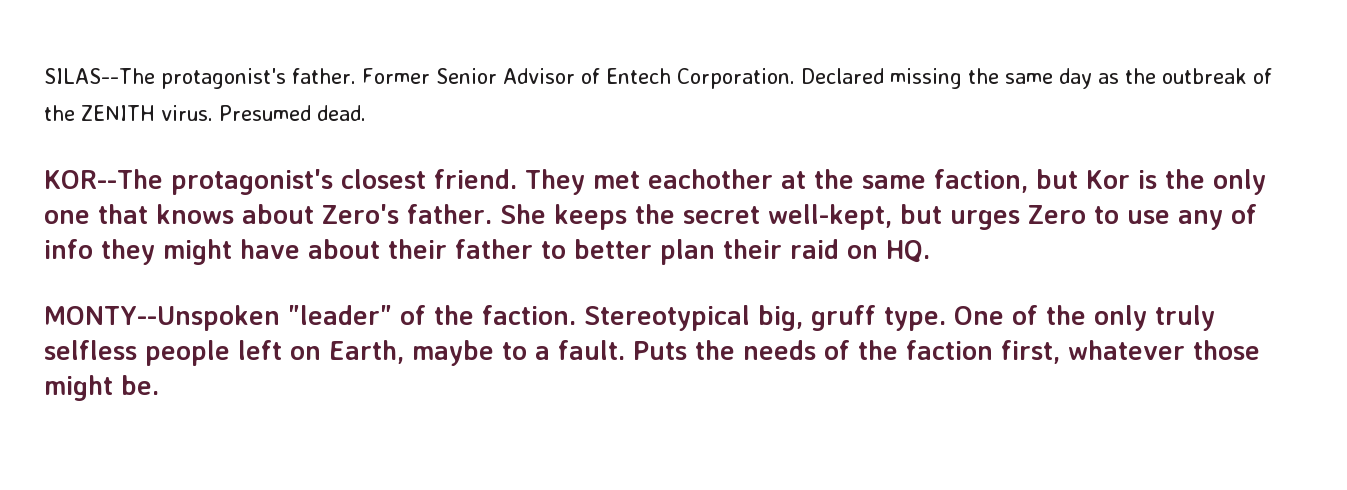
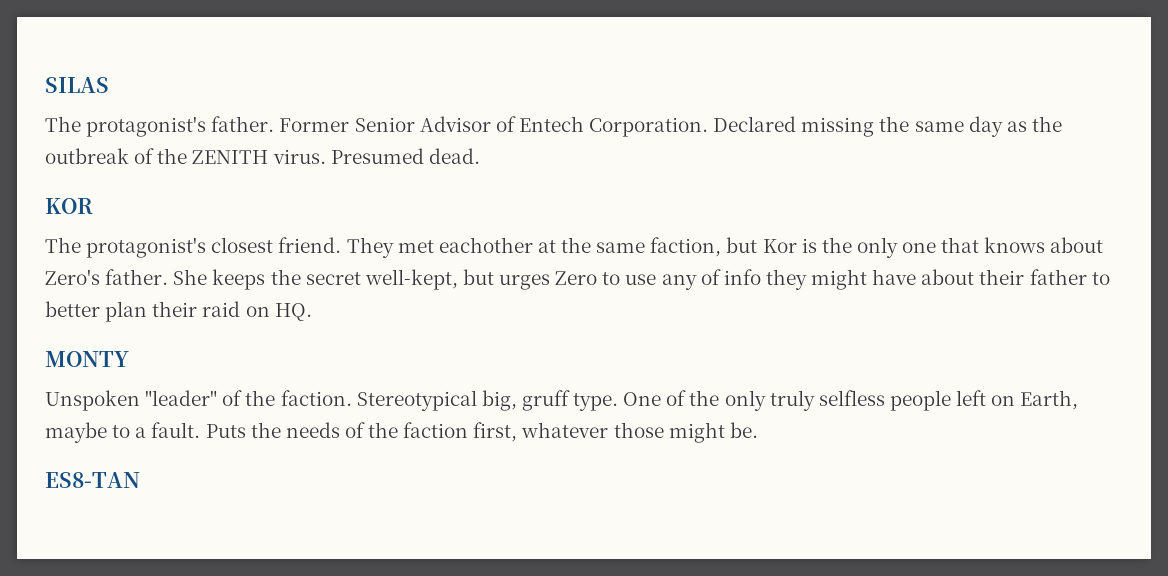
[44,68,155,84] SILAS--The -> [45,77,109,93] [45,116,81,132] SILAS // The
[44,169,163,189] KOR--The -> [45,198,93,214] [45,237,81,253] KOR // The
[44,305,280,331] MONTY--Unspoken -> [45,351,129,367] [45,390,140,411] MONTY // Unspoken
(159, 385) none -> [45,472,140,488] // ES8-TAN

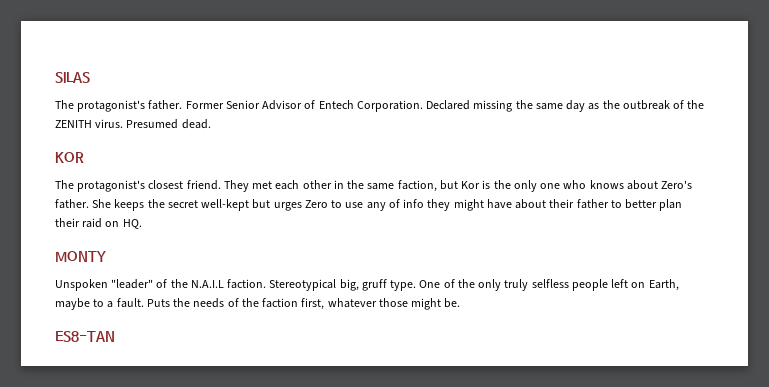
[438,237,556,253] eachother at -> [275,180,344,190] each other in
[941,237,980,253] that -> [563,180,587,189] who
[364,269,458,290] well-kept, -> [201,199,250,211] well-kept
(276, 398) none -> [190,280,224,288] N.A.I.L

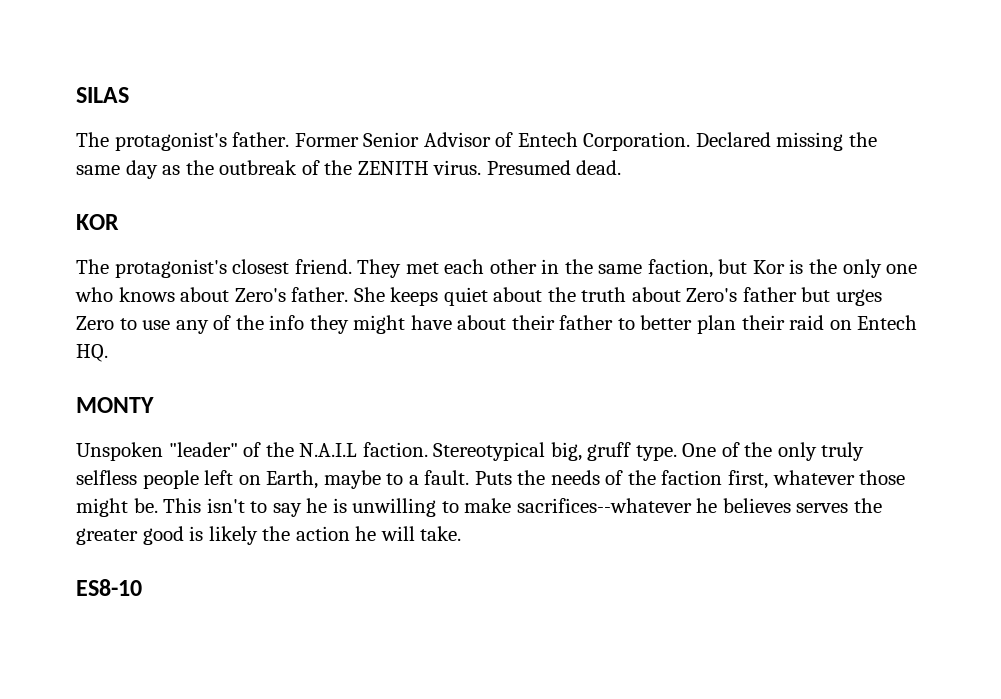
[147,199,250,211] the secret well-kept -> [443,287,797,306] quiet about the truth about Zero's father
(400, 203) none -> [235,315,264,330] the
(120, 224) none -> [857,315,918,330] Entech
[55,331,115,342] // ES8-TAN -> [163,498,883,517] [76,526,462,545] [76,579,142,596] This isn't to say he is unwilling to make sacrifices--whatever he believes serves the greater good is likely the action he will take. // ES8-10

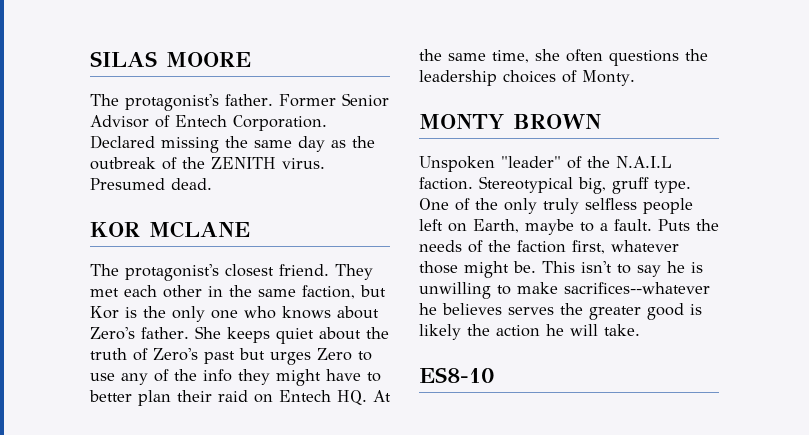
(129, 95) none -> [166,52,251,67] MOORE
(119, 222) none -> [149,221,250,238] MCLANE
[631,287,797,302] about Zero's father -> [133,348,235,364] of Zero's past
[457,315,614,330] about their father -> (361, 375) none
(108, 353) none -> [373,390,391,402] [419,49,708,66] [419,70,635,86] At the same time, she often questions the leadership choices of Monty.
(154, 405) none -> [513,114,601,129] BROWN

